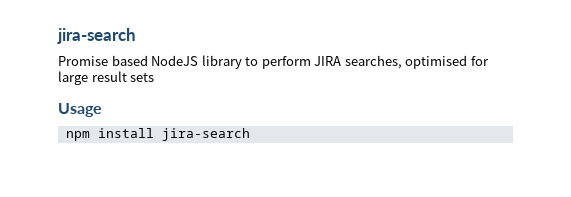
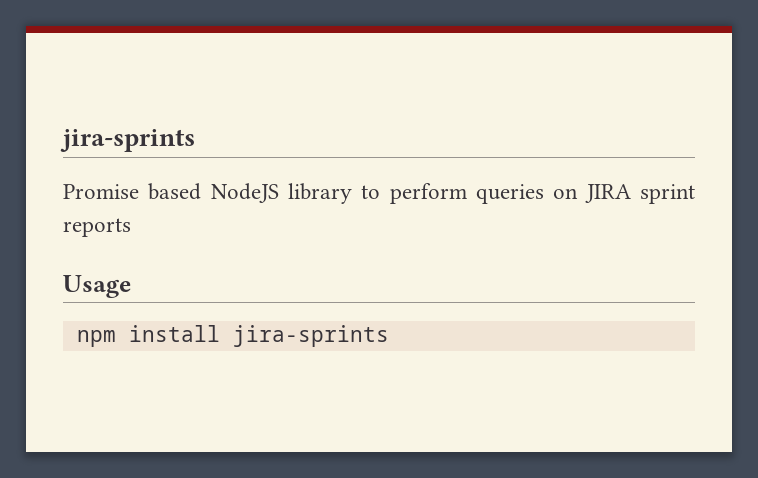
[57,28,136,44] jira-search -> [60,129,195,152] jira-sprints
[314,55,489,69] [58,71,155,85] JIRA searches, optimised for large result sets -> [475,184,695,204] [63,218,131,237] queries on JIRA sprint reports
[161,128,250,141] jira-search -> [232,325,389,347] jira-sprints

